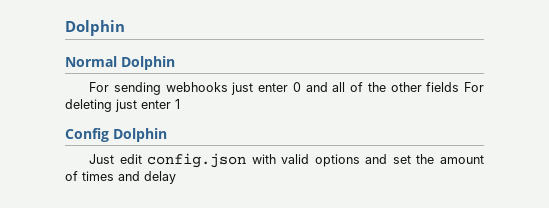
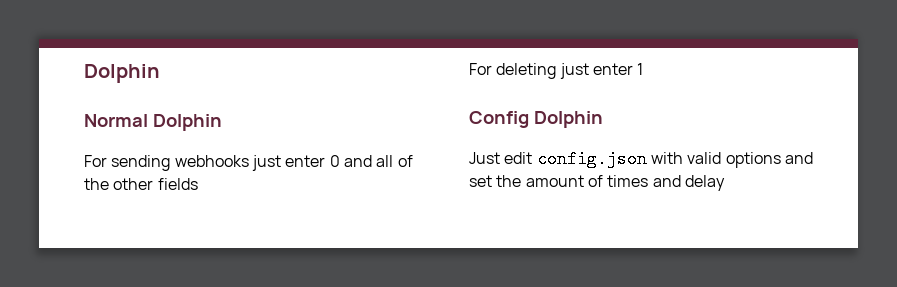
(460, 87) none -> (198, 184) //

